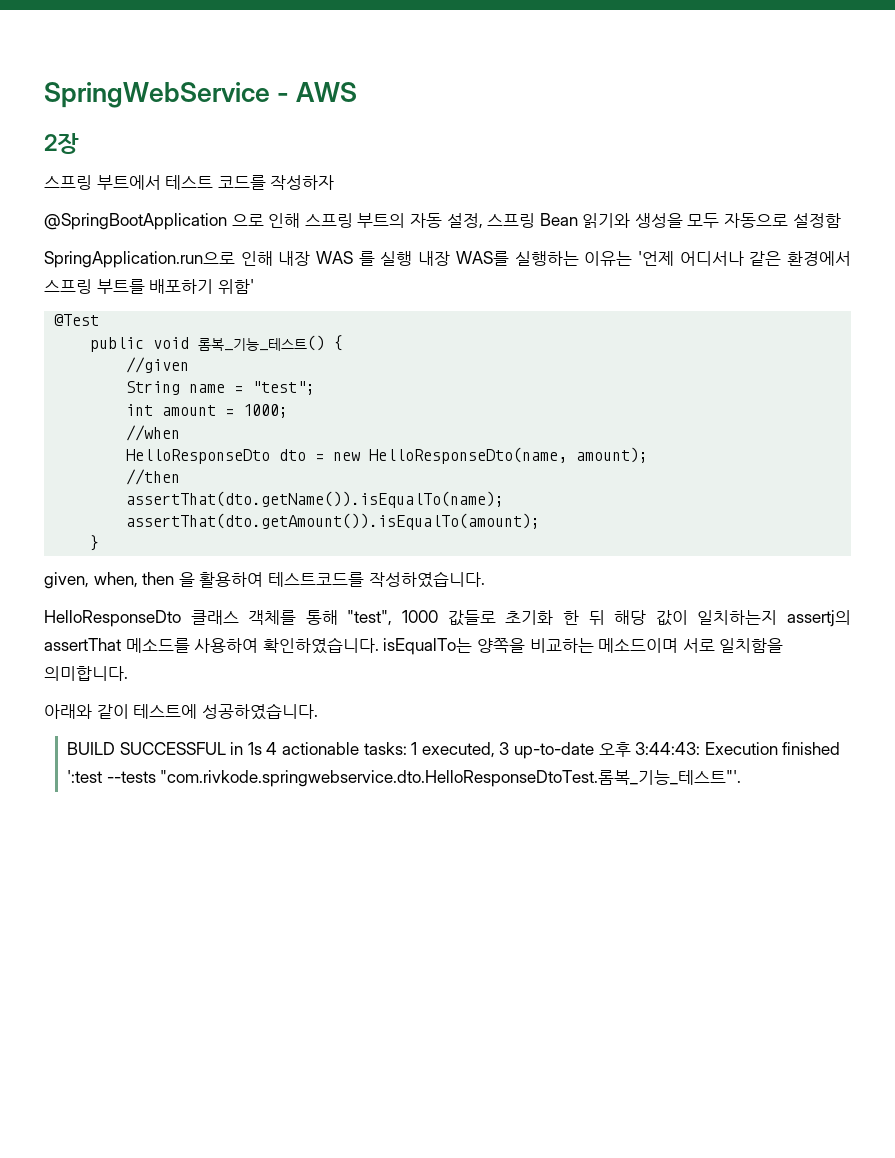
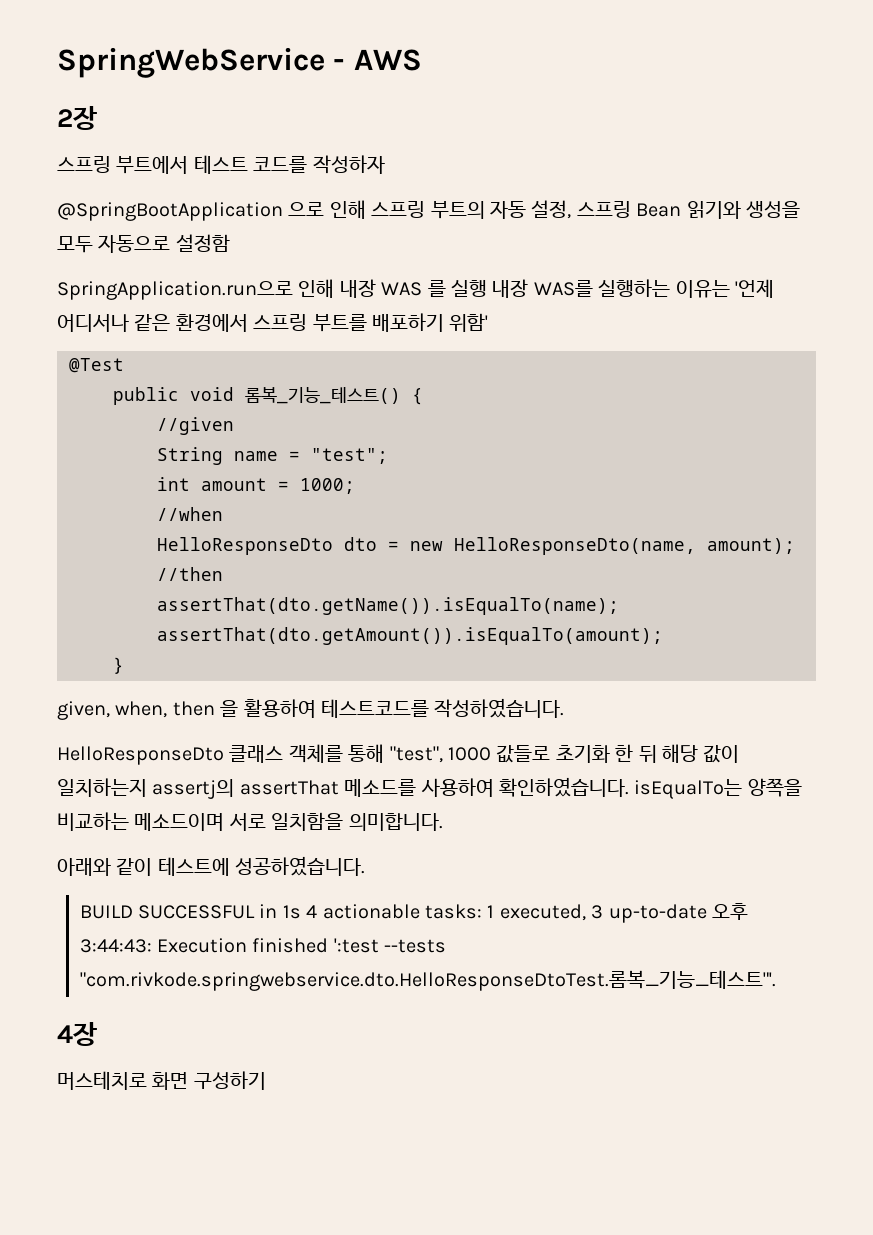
(742, 778) none -> [57,1022,97,1046] [57,1071,266,1090] // 4장 // 머스테치로 화면 구성하기

